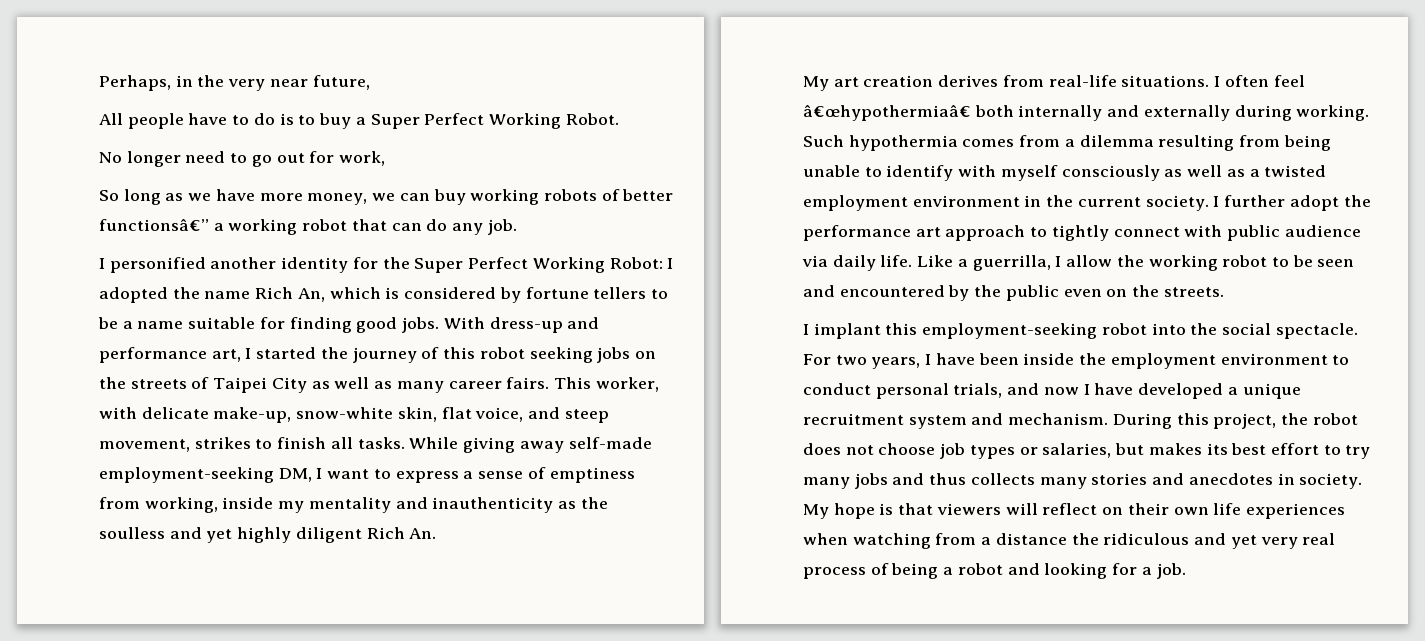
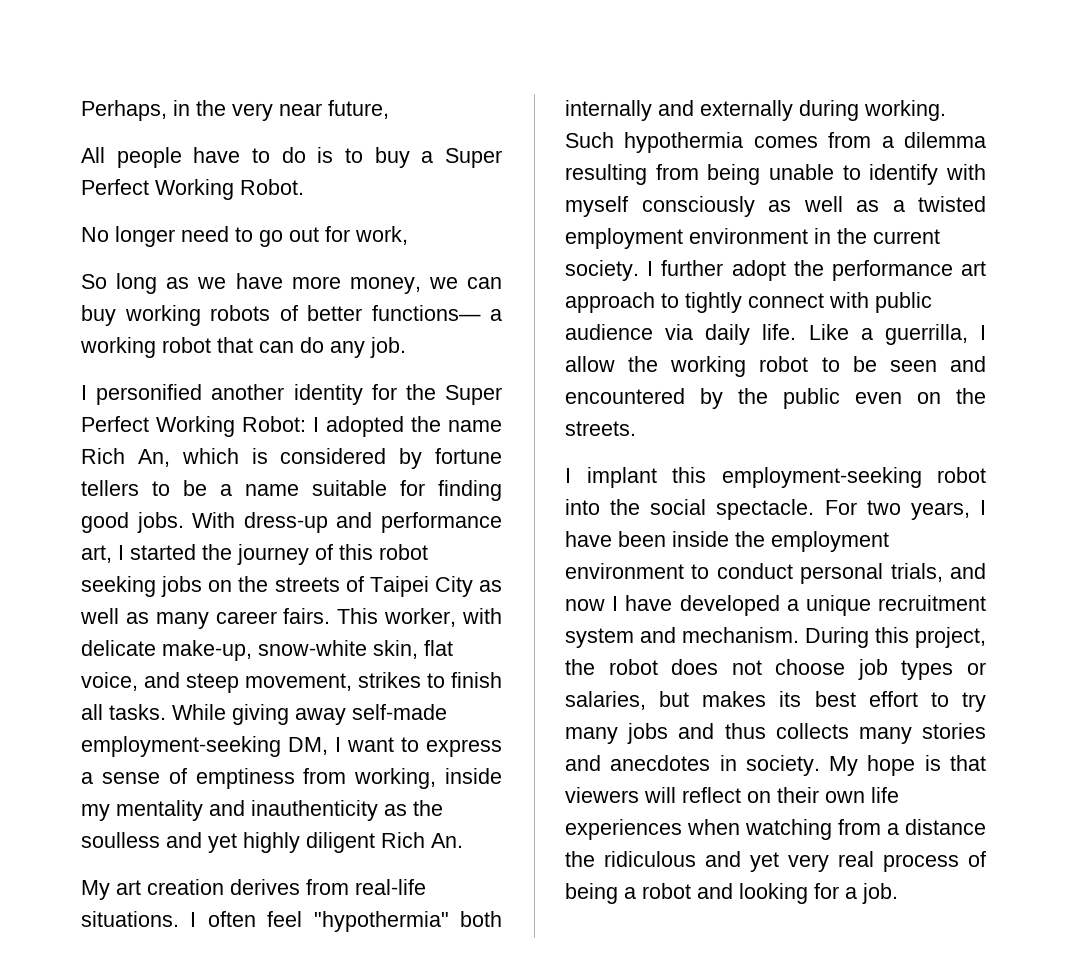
[99,218,209,231] functionsâ€” -> [371,305,481,321] functions—
[803,104,971,121] â€œhypothermiaâ€ -> [313,911,449,932] "hypothermia"

